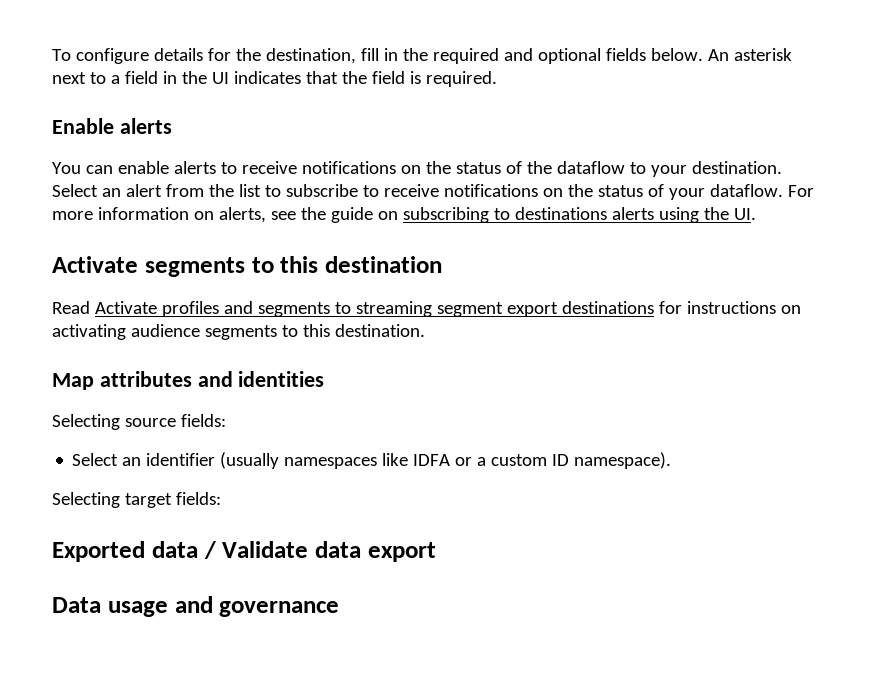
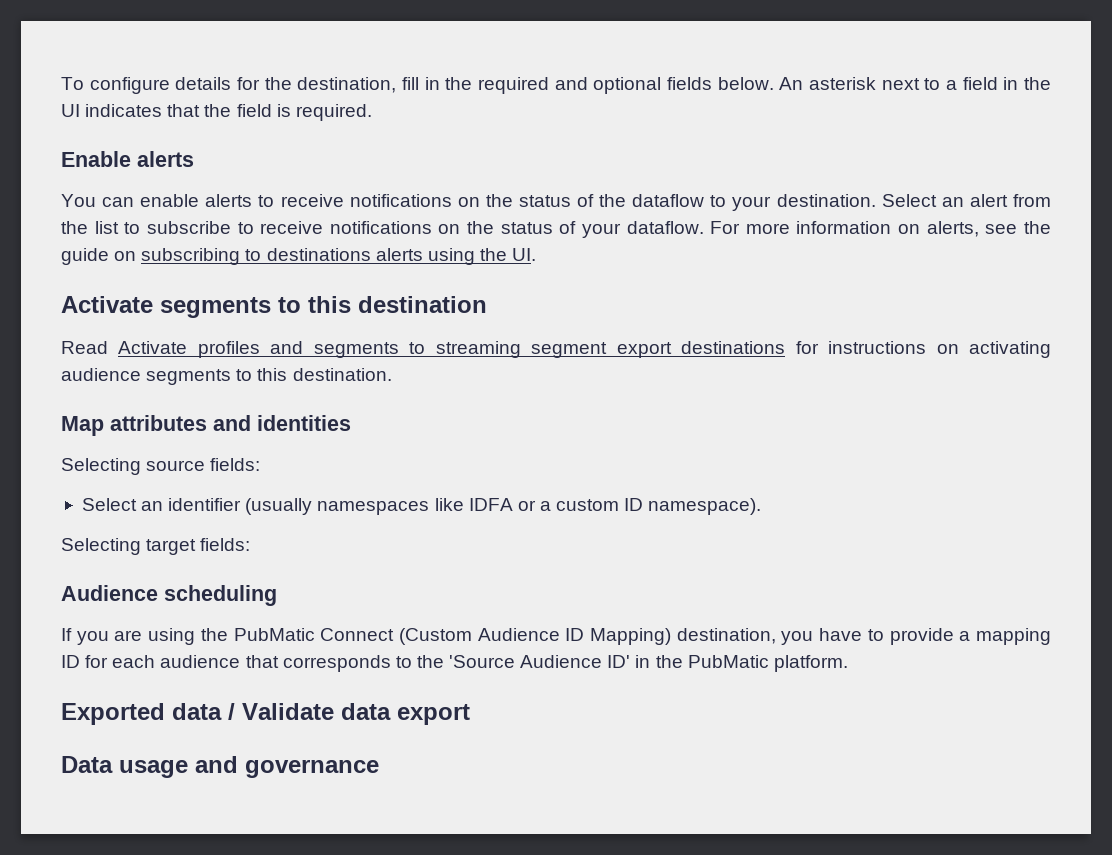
(221, 498) none -> [61,585,277,606] [61,628,1052,645] [61,655,848,672] // Audience scheduling // If you are using the PubMatic Connect (Custom Audience ID Mapping) destination, you have to provide a mapping ID for each audience that corresponds to the 'Source Audience ID' in the PubMatic platform.

